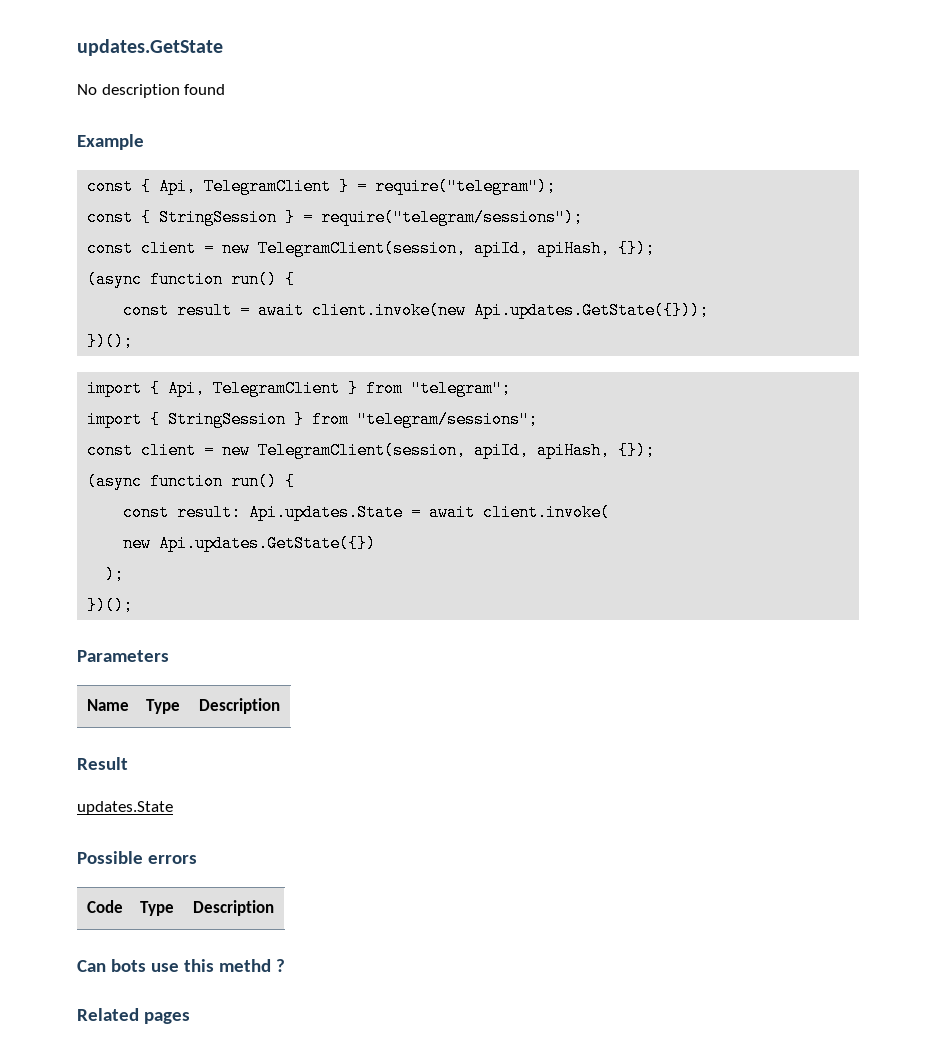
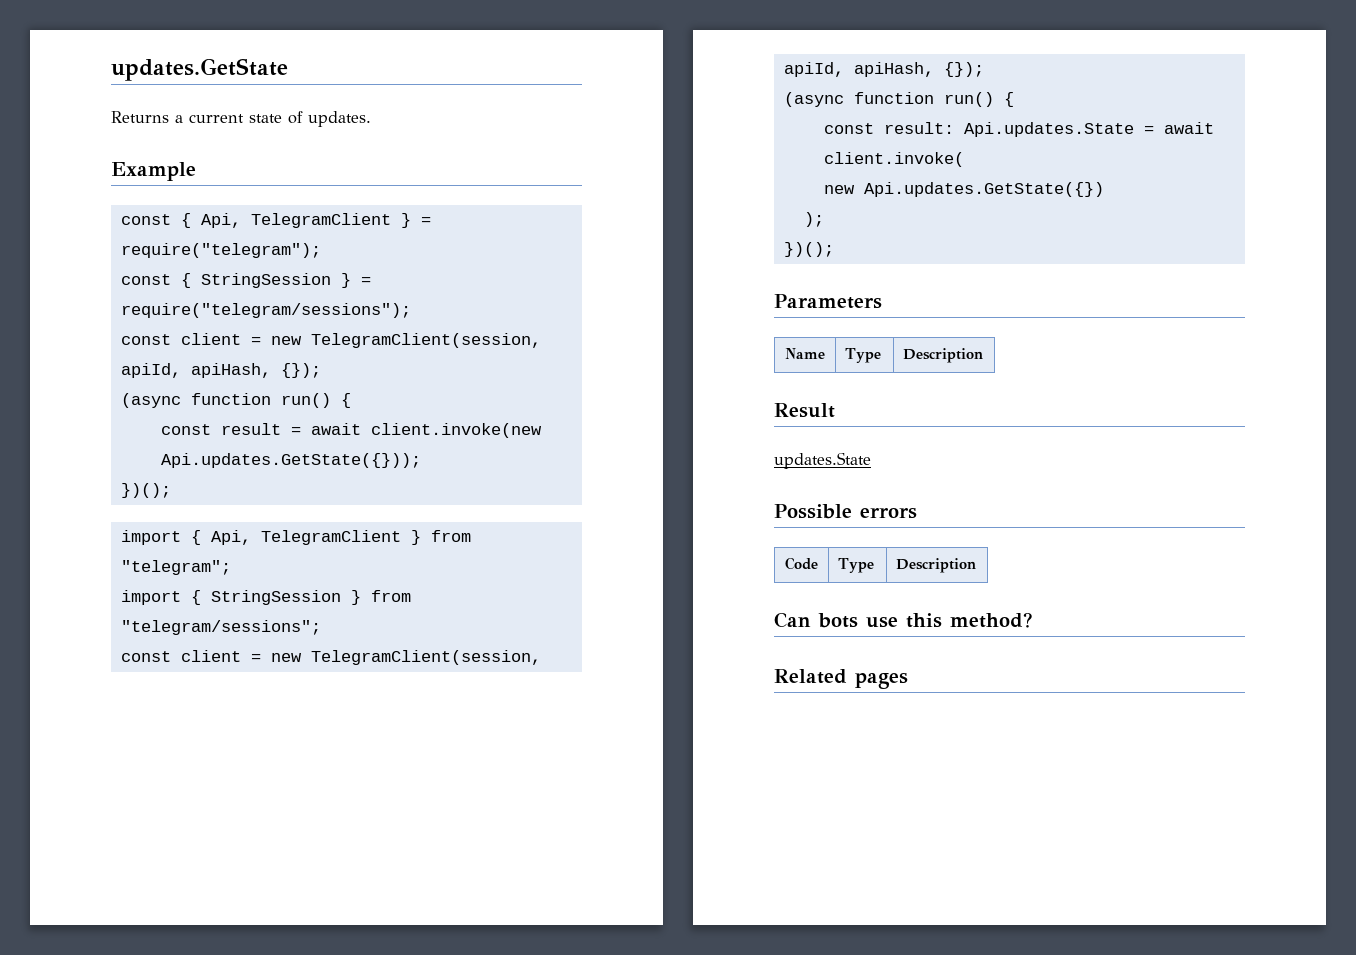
[77,84,226,98] No description found -> [111,111,371,127] Returns a current state of updates.
[218,959,285,972] methd ? -> [950,612,1033,628] method?

